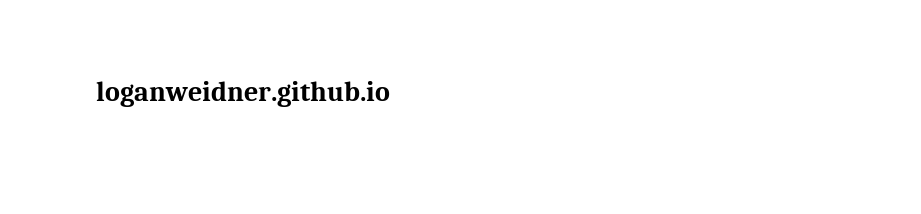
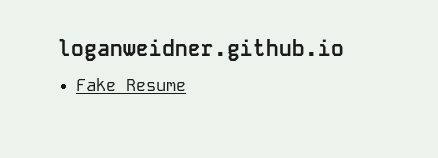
(390, 94) none -> [76,78,187,91] // Fake Resume

